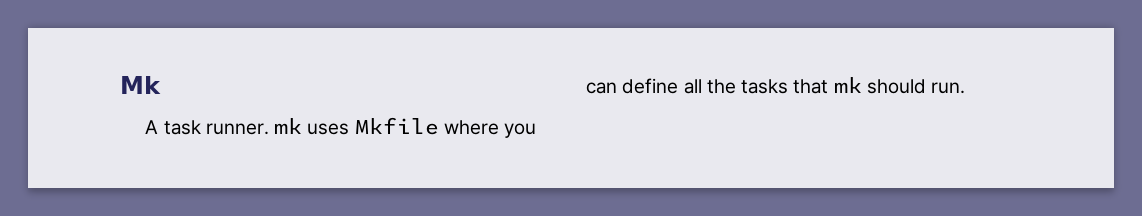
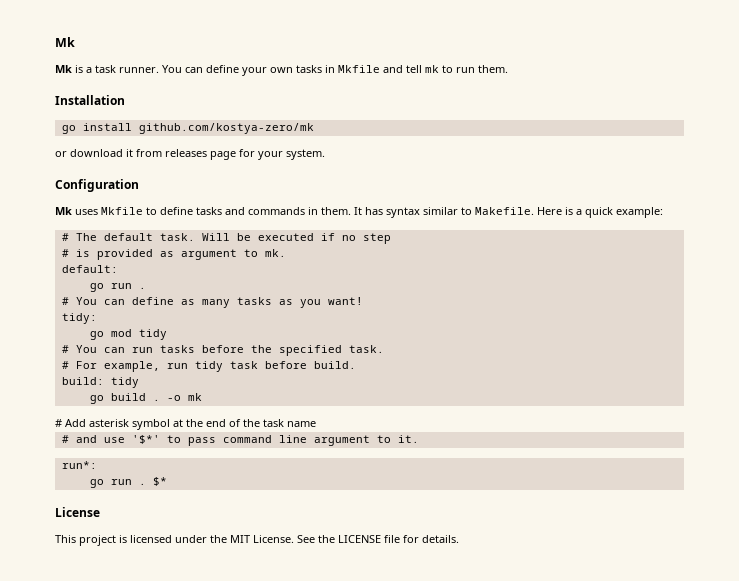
[145,117,537,138] [586,77,966,94] A task runner. mk uses Mkfile where you can define all the tasks that mk should run. -> [55,65,508,76] [55,95,125,105] [61,123,314,134] [55,149,325,160] [55,179,139,192] [55,207,663,218] [61,233,391,244] [61,249,286,260] [61,265,118,273] [89,283,146,292] [61,297,363,308] [61,313,97,324] [89,329,167,340] [61,345,384,356] [61,361,356,372] [61,377,139,388] [89,393,202,404] [55,419,316,430] [61,435,419,446] [61,461,97,469] [89,477,167,488] [55,507,100,517] [55,535,459,546] Mk is a task runner. You can define your own tasks in Mkfile and tell mk to run them. // Installation // go install github.com/kostya-zero/mk // or download it from releases page for your system. // Configuration // Mk uses Mkfile to define tasks and commands in them. It has syntax similar to Makefile. Here is a quick example: // # The default task. Will be executed if no step // # is provided as argument to mk. // default: // go run . // # You can define as many tasks as you want! // tidy: // go mod tidy // # You can run tasks before the specified task. // # For example, run tidy task before build. // build: tidy // go build . -o mk // # Add asterisk symbol at the end of the task name // # and use '$*' to pass command line argument to it. // run*: // go run . $* // License // This project is licensed under the MIT License. See the LICENSE file for details.

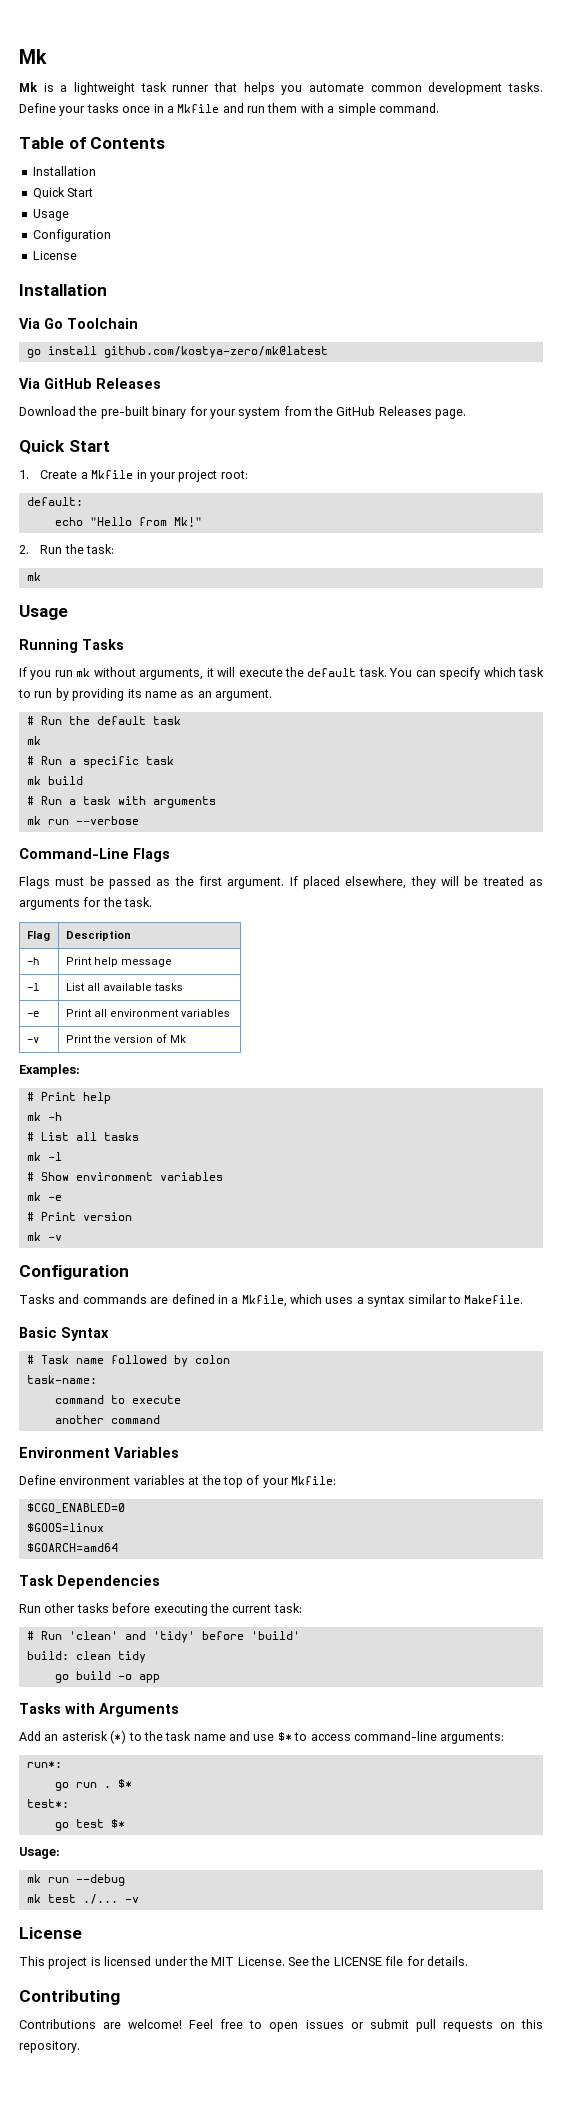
[95,65,508,76] [55,95,125,105] [61,123,314,134] [55,149,325,160] [55,179,139,192] [55,207,663,218] [61,233,391,244] [61,249,286,260] [61,265,118,273] [89,283,146,292] [61,297,363,308] [61,313,97,324] [89,329,167,340] [61,345,384,356] [61,361,356,372] task runner. You can define your own tasks in Mkfile and tell mk to run them. // Installation // go install github.com/kostya-zero/mk // or download it from releases page for your system. // Configuration // Mk uses Mkfile to define tasks and commands in them. It has syntax similar to Makefile. Here is a quick example: // # The default task. Will be executed if no step // # is provided as argument to mk. // default: // go run . // # You can define as many tasks as you want! // tidy: // go mod tidy // # You can run tasks before the specified task. // # For example, run tidy task before build. -> [74,82,543,95] [19,103,439,116] [19,137,166,149] [32,166,96,176] [32,187,94,199] [32,209,69,221] [32,229,111,242] [32,251,77,260] [19,284,107,296] [19,318,138,329] [26,346,328,358] [19,378,161,389] [19,406,467,419] [19,440,110,454] [19,470,248,482] [26,497,83,506] [54,517,202,527] [19,544,115,554] [26,572,41,581] [19,605,68,620] [19,639,124,653] [19,667,544,680] [18,688,272,701] [26,716,181,725] [26,736,41,745] [26,756,174,768] [26,776,83,785] [26,796,216,808] [26,816,139,825] [19,848,170,862] [19,876,543,889] [19,897,153,910] [26,931,50,941] [65,930,131,941] [26,957,39,965] [65,957,172,967] [26,983,39,991] [65,983,183,991] [26,1011,39,1017] [65,1009,230,1017] [26,1037,39,1043] [65,1034,186,1043] [19,1064,80,1077] [26,1092,111,1104] [26,1112,62,1121] [26,1132,139,1141] [26,1152,62,1161] [26,1172,223,1181] [26,1192,62,1201] [26,1212,132,1221] [26,1232,62,1241] [19,1265,129,1280] [19,1294,524,1307] [19,1327,109,1341] [26,1355,230,1367] [26,1375,97,1384] [54,1395,181,1404] [54,1415,160,1424] [19,1447,179,1458] [19,1475,336,1488] [26,1503,125,1514] [26,1523,104,1532] [26,1543,118,1552] [19,1575,160,1589] [19,1603,302,1616] [26,1631,300,1643] lightweight task runner that helps you automate common development tasks. Define your tasks once in a Mkfile and run them with a simple command. // Table of Contents // Installation // Quick Start // Usage // Configuration // License // Installation // Via Go Toolchain // go install github.com/kostya-zero/mk@latest // Via GitHub Releases // Download the pre-built binary for your system from the GitHub Releases page. // Quick Start // 1. Create a Mkfile in your project root: // default: // echo "Hello from Mk!" // 2. Run the task: // mk // Usage // Running Tasks // If you run mk without arguments, it will execute the default task. You can specify which task to run by providing its name as an argument. // # Run the default task // mk // # Run a specific task // mk build // # Run a task with arguments // mk run --verbose // Command-Line Flags // Flags must be passed as the first argument. If placed elsewhere, they will be treated as arguments for the task. // Flag | Description // -h | Print help message // -l | List all available tasks // -e | Print all environment variables // -v | Print the version of Mk // Examples: // # Print help // mk -h // # List all tasks // mk -l // # Show environment variables // mk -e // # Print version // mk -v // Configuration // Tasks and commands are defined in a Mkfile, which uses a syntax similar to Makefile. // Basic Syntax // # Task name followed by colon // task-name: // command to execute // another command // Environment Variables // Define environment variables at the top of your Mkfile: // $CGO_ENABLED=0 // $GOOS=linux // $GOARCH=amd64 // Task Dependencies // Run other tasks before executing the current task: // # Run 'clean' and 'tidy' before 'build'
(104, 381) none -> [75,1651,111,1660] clean
[152,393,202,401] [55,419,241,430] . -o mk // # Add asterisk symbol at the end of -> [117,1674,160,1683] [19,1703,179,1717] [19,1730,142,1744] -o app // Tasks with Arguments // Add an asterisk (*) to
[61,435,69,443] // # -> (226, 1737) none
[131,435,419,446] '$*' to pass command line argument to it. -> [277,1731,505,1744] $* to access command-line arguments:
(167, 481) none -> [26,1799,69,1808] [54,1819,125,1831] [19,1847,60,1859] [26,1874,125,1886] [26,1894,139,1904] // test*: // go test $* // Usage: // mk run --debug // mk test ./... -v
(459, 539) none -> [19,1990,120,2005] [19,2019,544,2032] [19,2041,80,2053] // Contributing // Contributions are welcome! Feel free to open issues or submit pull requests on this repository.

